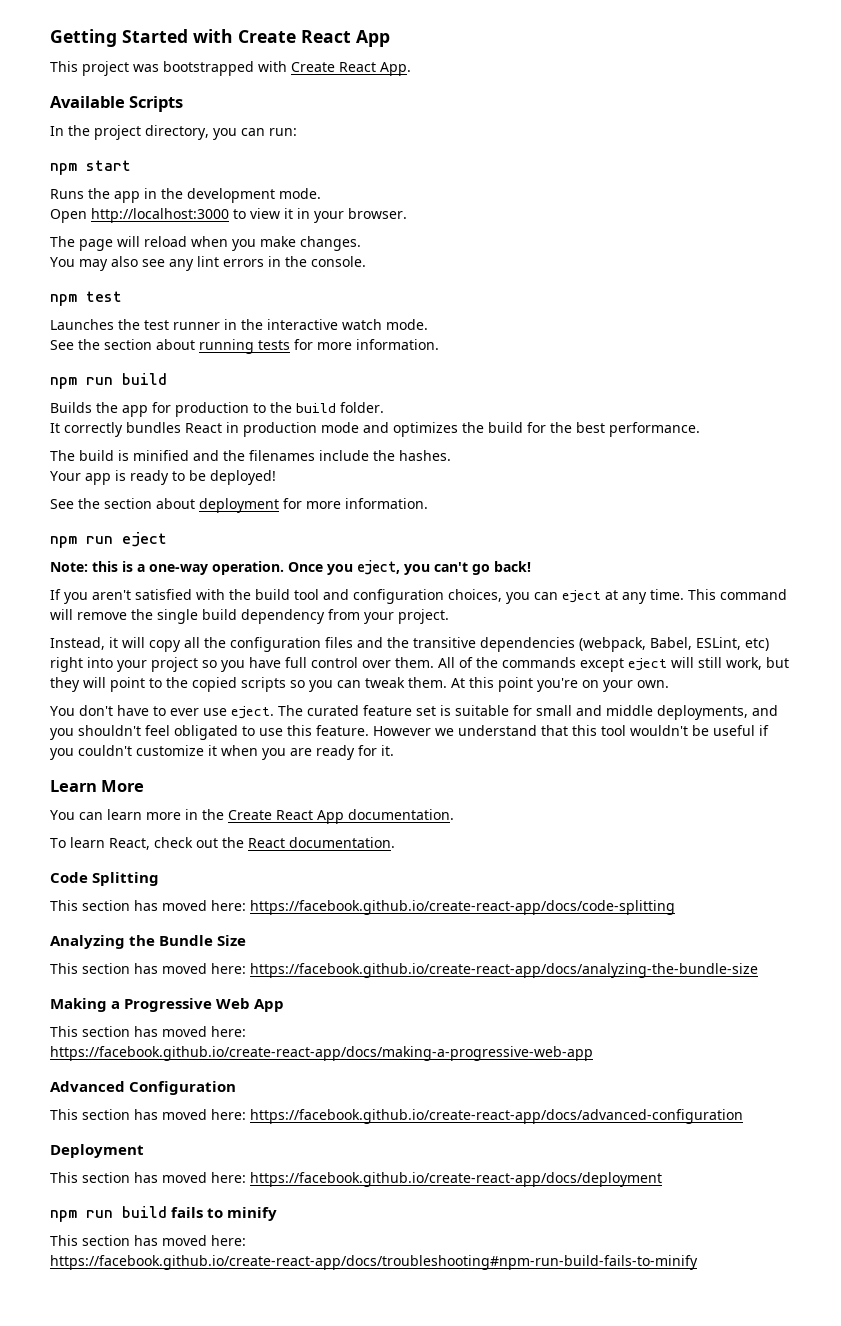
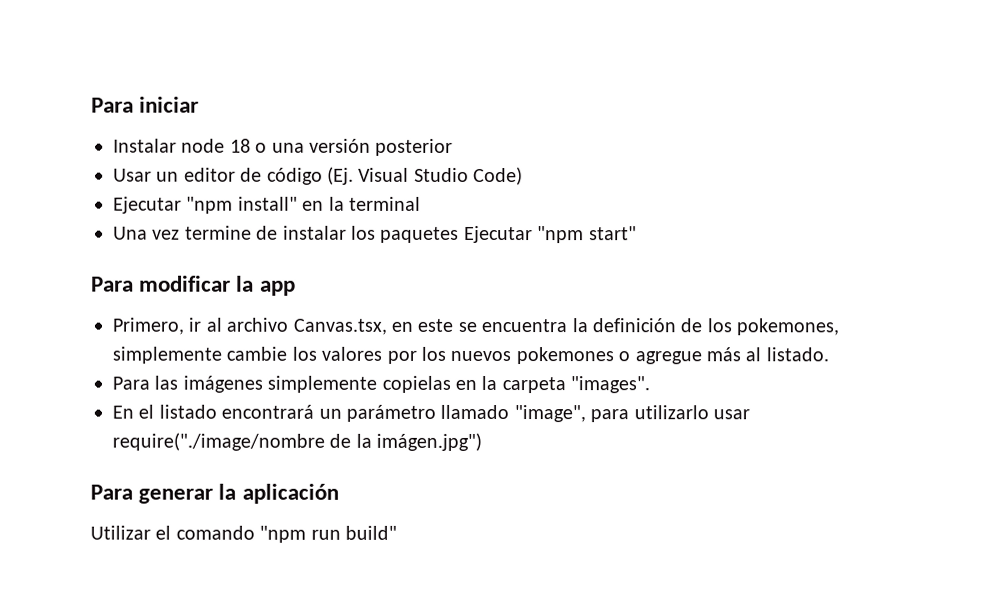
[50,29,390,47] [50,61,411,76] [50,96,184,112] [50,125,297,140] [50,160,131,175] [50,188,321,203] [50,208,407,223] [50,236,361,251] [50,256,366,271] [50,291,122,306] [50,319,428,330] [50,339,439,354] [50,373,167,389] [50,402,384,417] [50,422,700,437] [50,450,451,461] [50,470,276,485] [50,498,428,513] [50,532,167,548] [50,560,531,575] [50,589,787,604] [50,609,449,624] [50,637,769,652] [50,657,789,672] [50,677,669,692] [50,705,778,720] [50,725,769,740] [50,745,394,760] [50,780,145,792] [50,809,454,824] [50,837,395,850] [50,872,160,886] [50,900,675,915] [50,935,247,949] [50,963,758,978] [50,998,285,1012] [50,1026,246,1037] [50,1046,593,1061] [50,1081,237,1095] [50,1109,743,1124] [50,1144,144,1158] [50,1172,662,1187] [50,1206,278,1222] [50,1235,246,1246] [50,1255,698,1270] Getting Started with Create React App // This project was bootstrapped with Create React App. // Available Scripts // In the project directory, you can run: // npm start // Runs the app in the development mode. // Open http://localhost:3000 to view it in your browser. // The page will reload when you make changes. // You may also see any lint errors in the console. // npm test // Launches the test runner in the interactive watch mode. // See the section about running tests for more information. // npm run build // Builds the app for production to the build folder. // It correctly bundles React in production mode and optimizes the build for the best performance. // The build is minified and the filenames include the hashes. // Your app is ready to be deployed! // See the section about deployment for more information. // npm run eject // Note: this is a one-way operation. Once you eject, you can't go back! // If you aren't satisfied with the build tool and configuration choices, you can eject at any time. This command will remove the single build dependency from your project. // Instead, it will copy all the configuration files and the transitive dependencies (webpack, Babel, ESLint, etc) right into your project so you have full control over them. All of the commands except eject will still work, but they will point to the copied scripts so you can tweak them. At this point you're on your own. // You don't have to ever use eject. The curated feature set is suitable for small and middle deployments, and you shouldn't feel obligated to use this feature. However we understand that this tool wouldn't be useful if you couldn't customize it when you are ready for it. // Learn More // You can learn more in the Create React App documentation. // To learn React, check out the React documentation. // Code Splitting // This section has moved here: https://facebook.github.io/create-react-app/docs/code-splitting // Analyzing the Bundle Size // This section has moved here: https://facebook.github.io/create-react-app/docs/analyzing-the-bundle-size // Making a Progressive Web App // This section has moved here: https://facebook.github.io/create-react-app/docs/making-a-progressive-web-app // Advanced Configuration // This section has moved here: https://facebook.github.io/create-react-app/docs/advanced-configuration // Deployment // This section has moved here: https://facebook.github.io/create-react-app/docs/deployment // npm run build fails to minify // This section has moved here: https://facebook.github.io/create-react-app/docs/troubleshooting#npm-run-build-fails-to-minify -> [91,96,200,113] [113,138,454,156] [113,166,524,186] [113,196,421,214] [113,225,637,244] [91,275,296,296] [112,317,840,336] [112,346,829,365] [112,375,651,394] [112,404,750,423] [112,432,483,451] [90,483,339,504] [90,525,397,543] Para iniciar // Instalar node 18 o una versión posterior // Usar un editor de código (Ej. Visual Studio Code) // Ejecutar "npm install" en la terminal // Una vez termine de instalar los paquetes Ejecutar "npm start" // Para modificar la app // Primero, ir al archivo Canvas.tsx, en este se encuentra la definición de los pokemones, simplemente cambie los valores por los nuevos pokemones o agregue más al listado. // Para las imágenes simplemente copielas en la carpeta "images". // En el listado encontrará un parámetro llamado "image", para utilizarlo usar require("./image/nombre de la imágen.jpg") // Para generar la aplicación // Utilizar el comando "npm run build"

